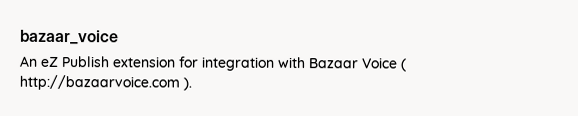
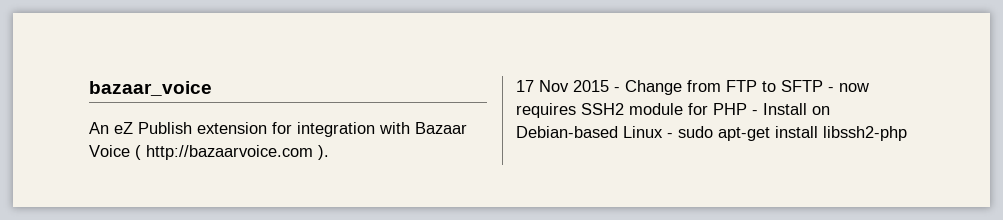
(192, 84) none -> [516,80,869,95] [516,103,830,118] [516,126,907,141] // 17 Nov 2015 - Change from FTP to SFTP - now requires SSH2 module for PHP - Install on Debian-based Linux - sudo apt-get install libssh2-php

